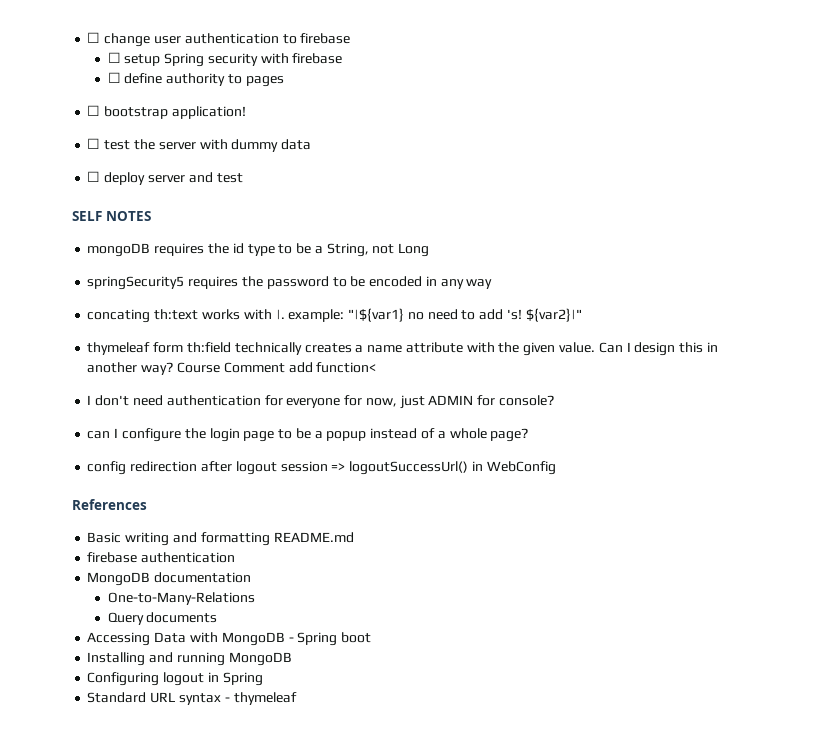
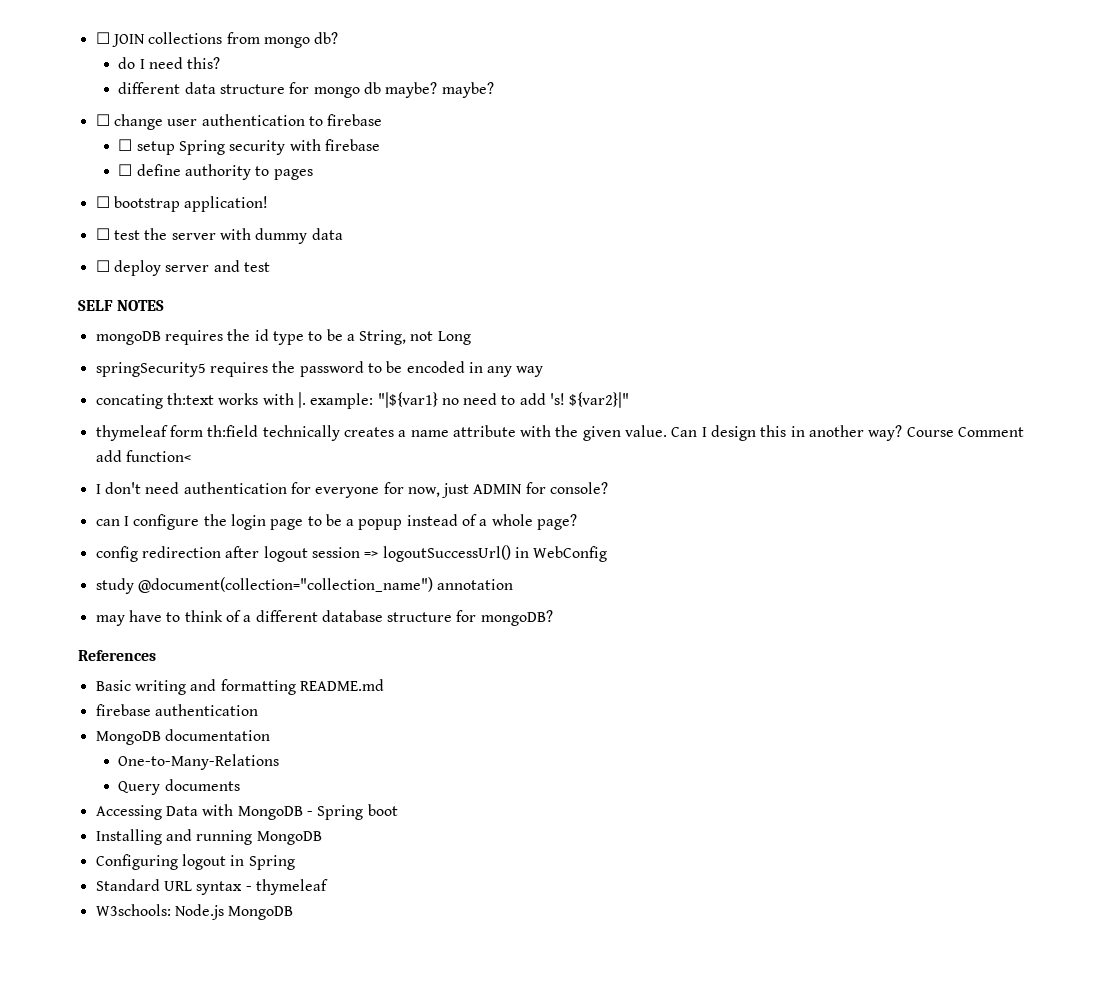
[87,32,101,43] ☐ -> [95,32,339,48] [118,57,221,69] [118,82,494,98] [95,114,110,126] ☐ JOIN collections from mongo db? // do I need this? // different data structure for mongo db maybe? maybe? // ☐
(556, 468) none -> [95,577,514,594] [95,610,553,626] // study @document(collection="collection_name") annotation // may have to think of a different database structure for mongoDB?
(297, 698) none -> [95,904,294,920] // W3schools: Node.js MongoDB

